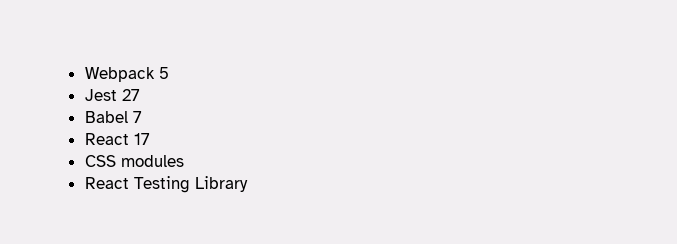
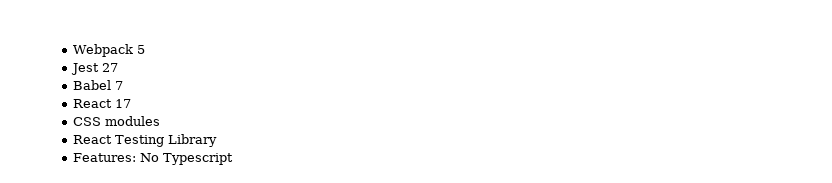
(248, 184) none -> [73,153,234,165] // Features: No Typescript

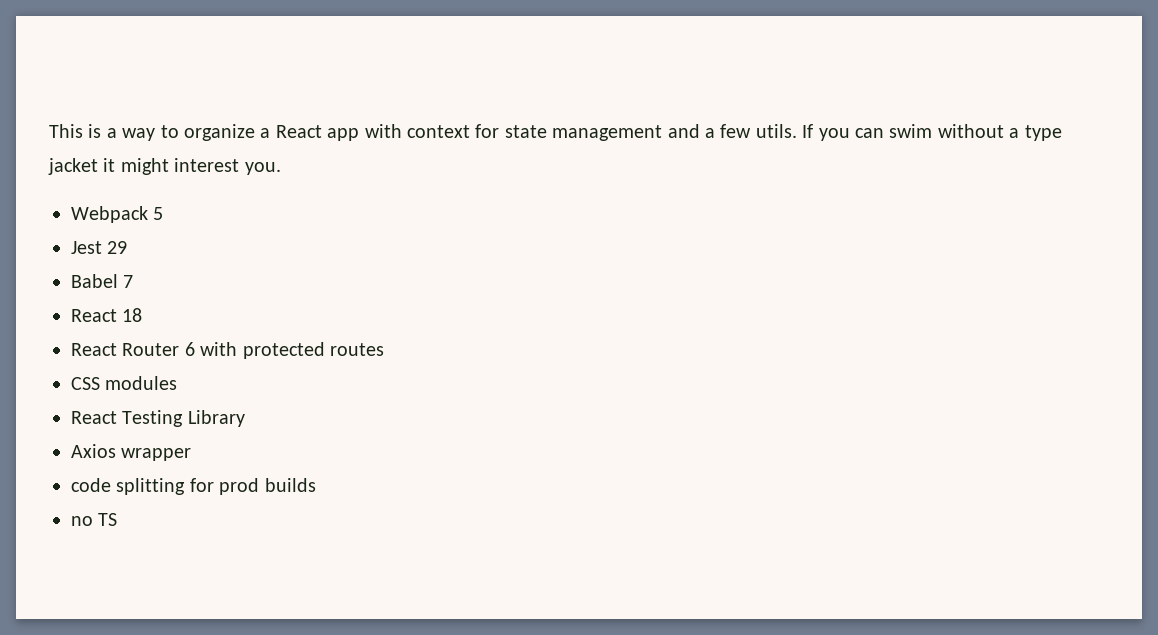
(73, 50) none -> [49,124,1062,141] [48,158,281,175] This is a way to organize a React app with context for state management and a few utils. If you can swim without a type jacket it might interest you. //
[102,63,119,72] 27 -> [107,241,128,254] 29
[115,99,132,108] 17 -> [122,308,143,322] [71,342,384,359] 18 // React Router 6 with protected routes
[73,153,234,165] Features: No Typescript -> [71,444,192,461] [71,478,316,495] [71,513,118,526] Axios wrapper // code splitting for prod builds // no TS

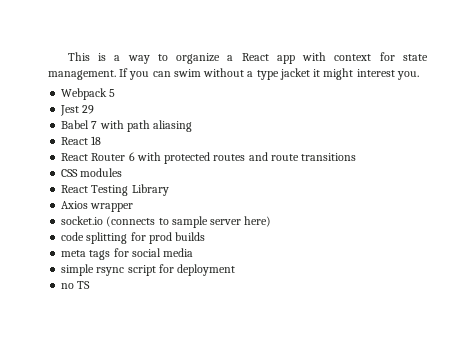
[552,124,797,141] management and a few utils. -> [48,70,116,80] management.
(134, 281) none -> [99,120,193,132] with path aliasing
(384, 349) none -> [248,152,357,161] and route transitions
(192, 454) none -> [61,216,272,228] // socket.io (connects to sample server here)
(316, 485) none -> [61,248,194,260] [61,264,236,276] // meta tags for social media // simple rsync script for deployment

